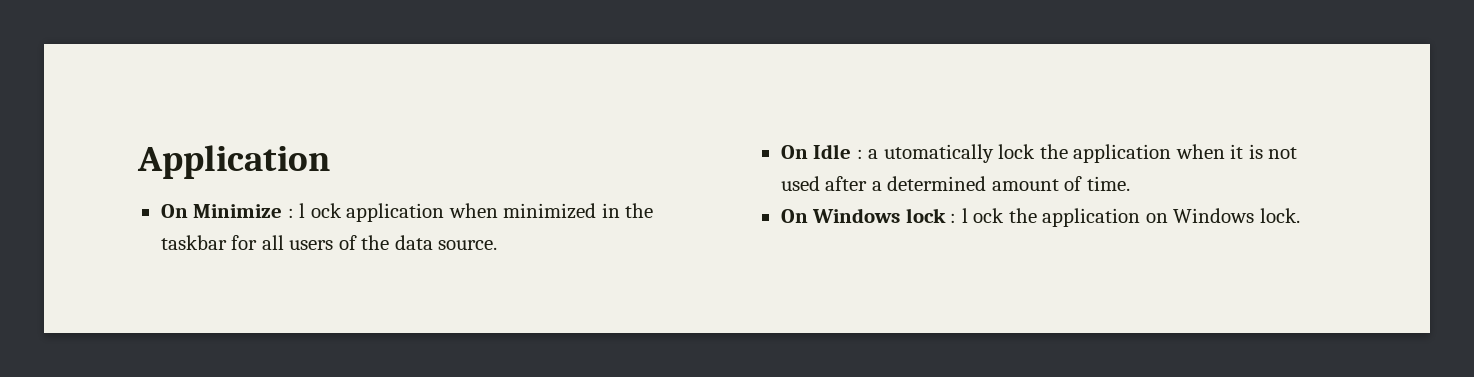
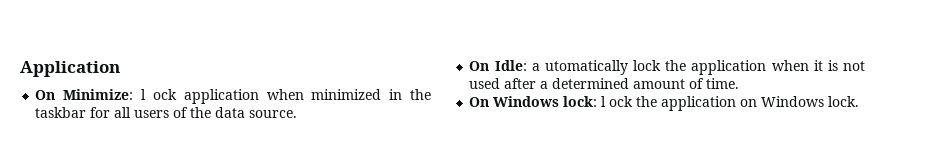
[193,204,294,218] Minimize : -> [63,89,134,100] Minimize:
[813,144,863,159] Idle : -> [494,60,527,71] Idle:
[905,208,957,223] lock : -> [563,96,598,107] lock:

